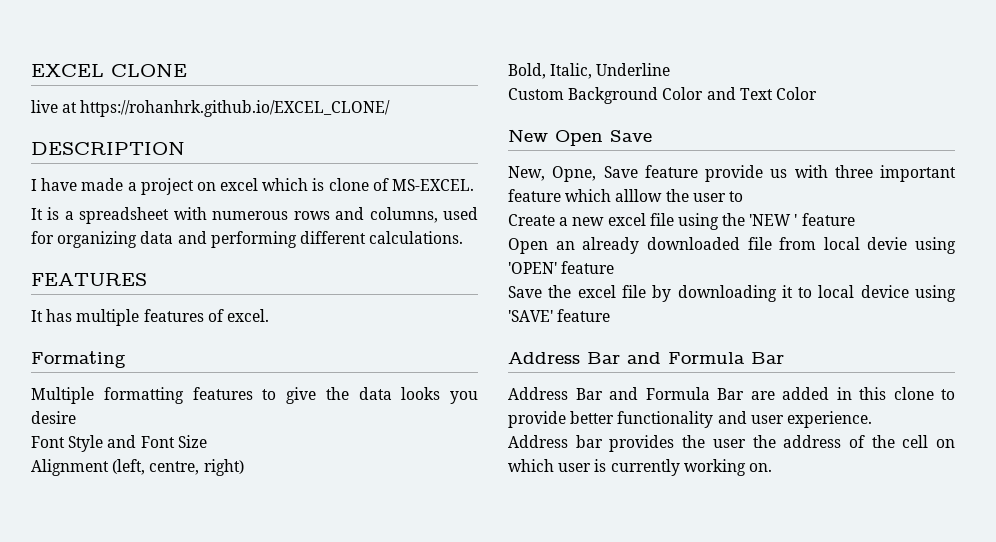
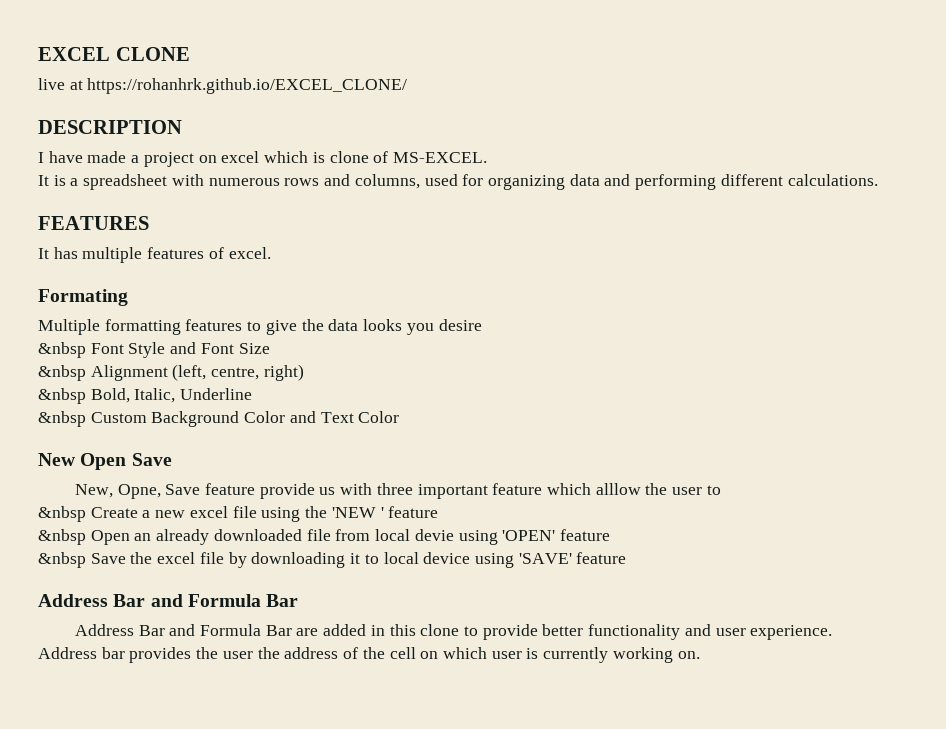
(76, 417) none -> [38,342,86,358] &nbsp
(207, 441) none -> [38,365,86,381] &nbsp
(244, 467) none -> [38,388,86,404] &nbsp
(671, 69) none -> [38,411,86,427] &nbsp
(743, 196) none -> [38,506,86,522] &nbsp
(855, 219) none -> [38,529,86,545] &nbsp
(615, 267) none -> [38,552,86,568] &nbsp

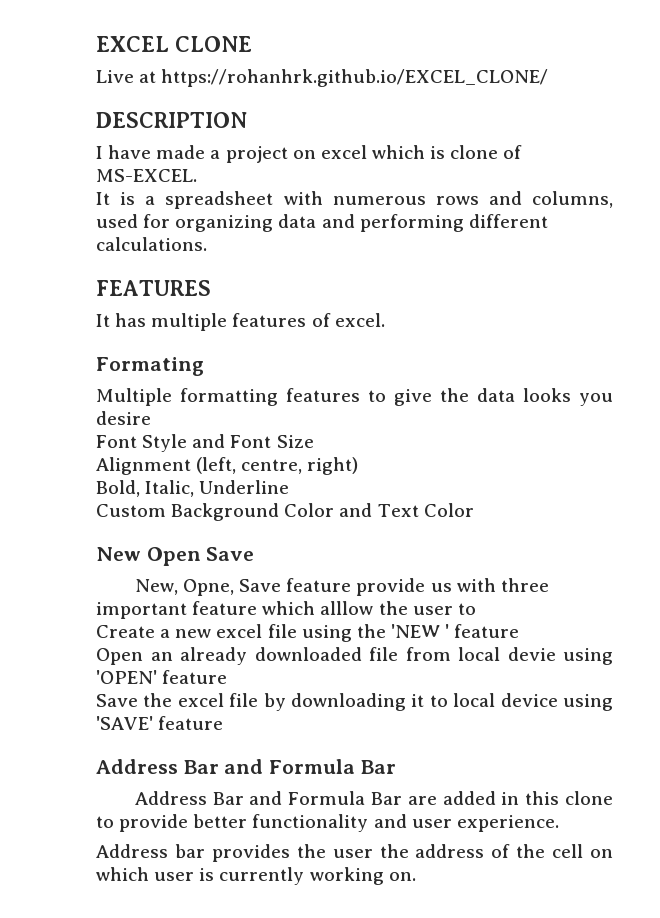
[38,78,65,90] live -> [96,70,134,83] Live
[38,342,86,358] &nbsp -> (151, 418) none
[38,365,86,381] &nbsp -> (314, 441) none
[38,388,86,404] &nbsp -> (359, 466) none
[38,411,86,427] &nbsp -> (290, 487) none
[38,506,86,522] &nbsp -> (476, 609) none
[38,529,86,545] &nbsp -> (520, 631) none
[38,552,86,568] &nbsp -> (228, 677) none

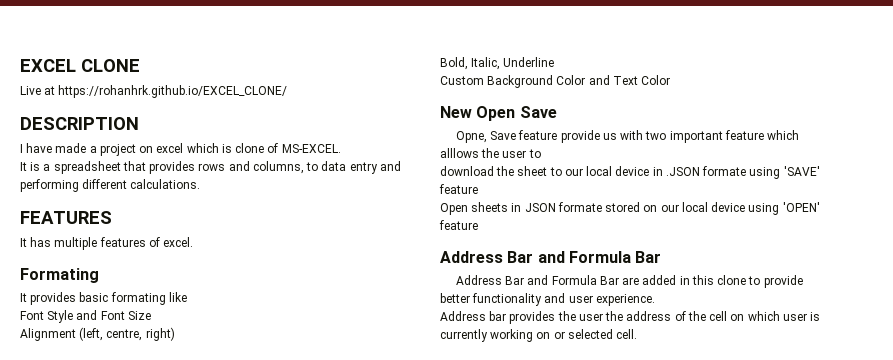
[283,191,426,205] with numerous -> [122,161,196,174] that provides
[96,214,317,232] used for organizing data -> [306,161,378,174] to data entry
[96,388,613,406] [96,411,151,425] Multiple formatting features to give the data looks you desire -> [20,292,187,305] It provides basic formating like
[134,579,178,595] New, -> (557, 112) none
[500,578,549,592] three -> [645,131,667,140] two
[320,601,374,615] alllow -> [440,148,479,158] alllows
[96,624,520,642] [96,647,613,665] [96,670,228,684] [96,693,448,711] Create a new excel file using the 'NEW ' feature // Open an already downloaded file from local devie using 'OPEN' feature // Save the excel file by downloading it to -> [440,166,820,179] [439,184,478,194] [440,202,679,215] download the sheet to our local device in .JSON formate using 'SAVE' feature // Open sheets in JSON formate stored on our
[96,716,153,730] 'SAVE' -> [782,202,820,212] 'OPEN'
[388,872,416,881] on. -> [536,329,638,339] on or selected cell.

